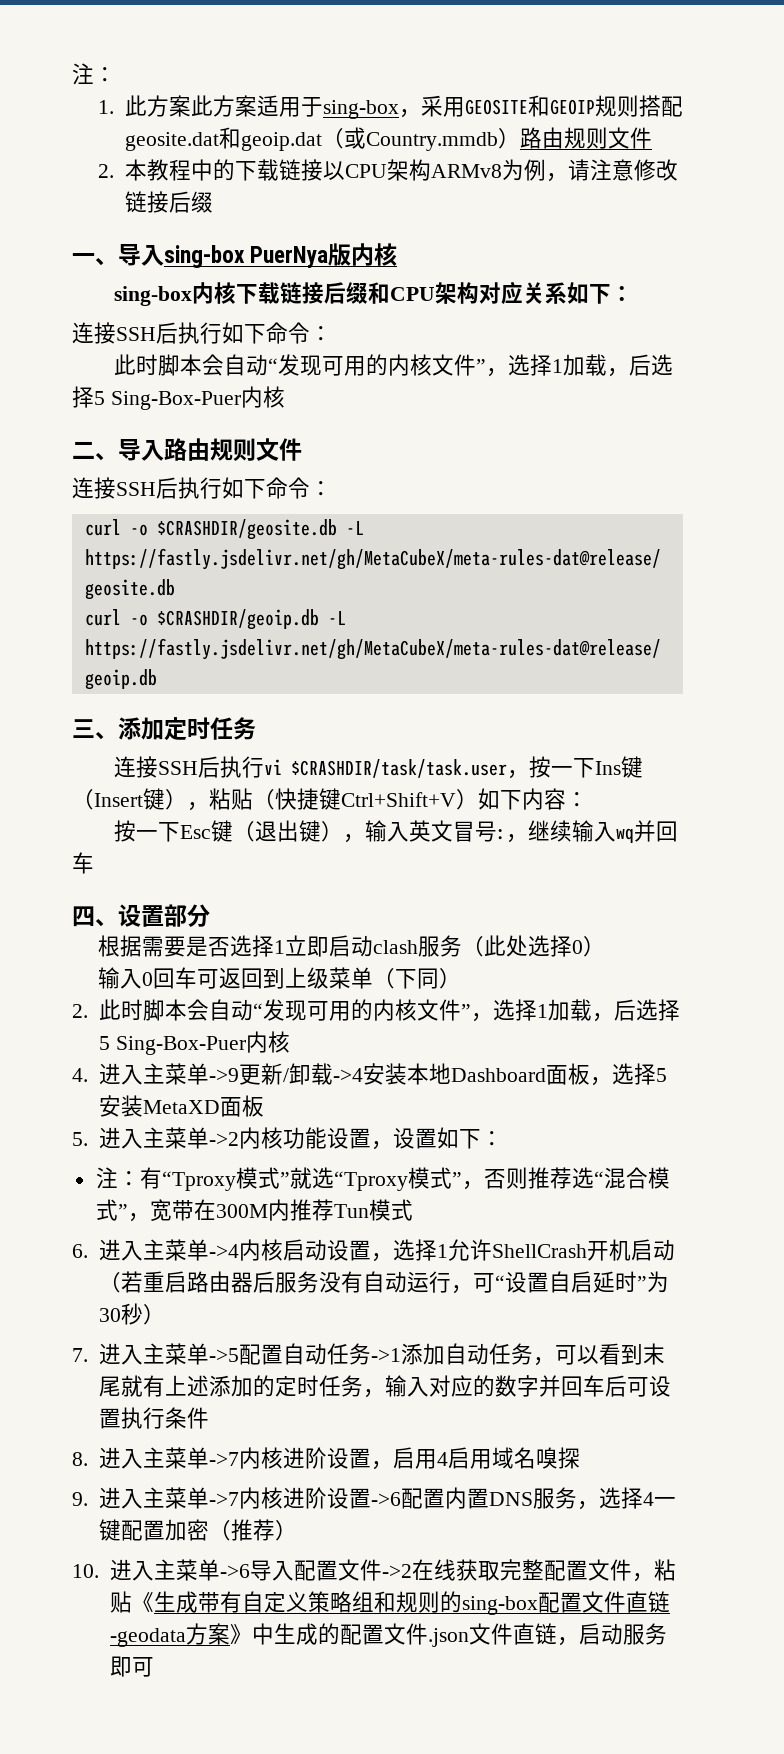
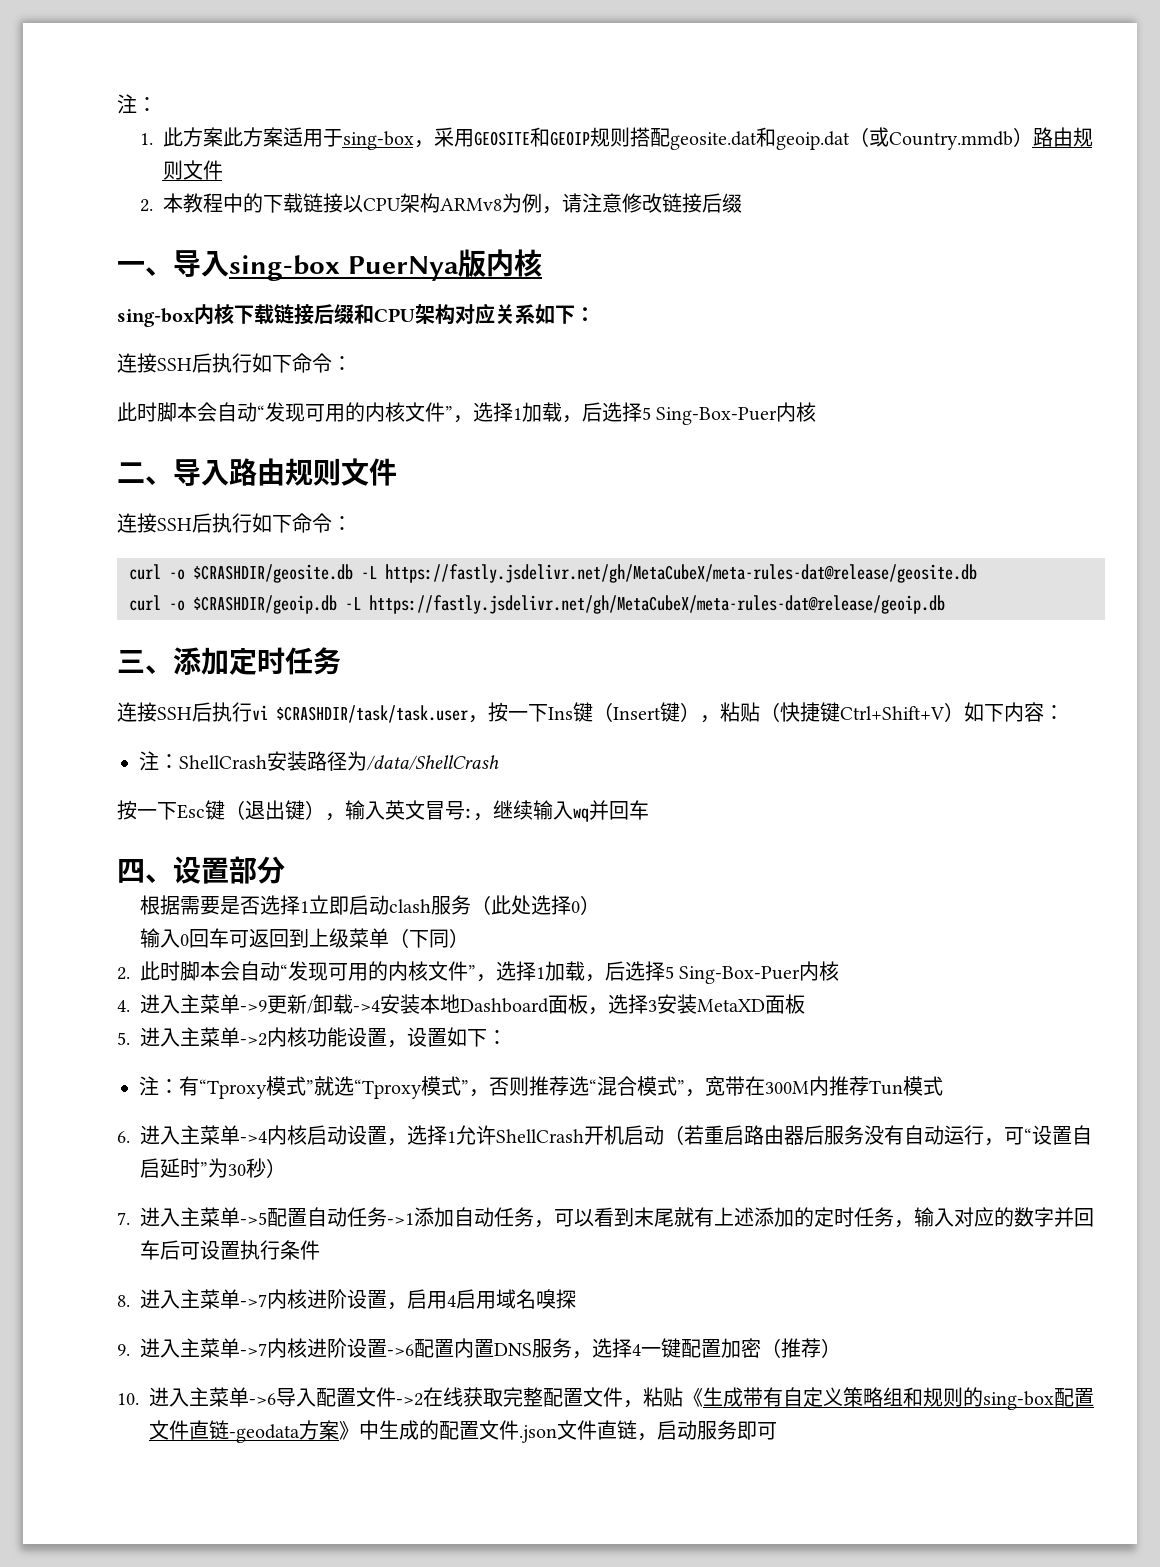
(588, 799) none -> [139,751,499,771] // 注：ShellCrash安装路径为/data/ShellCrash
[655,1068,667,1082] 5 -> [648,1000,657,1012] 3

